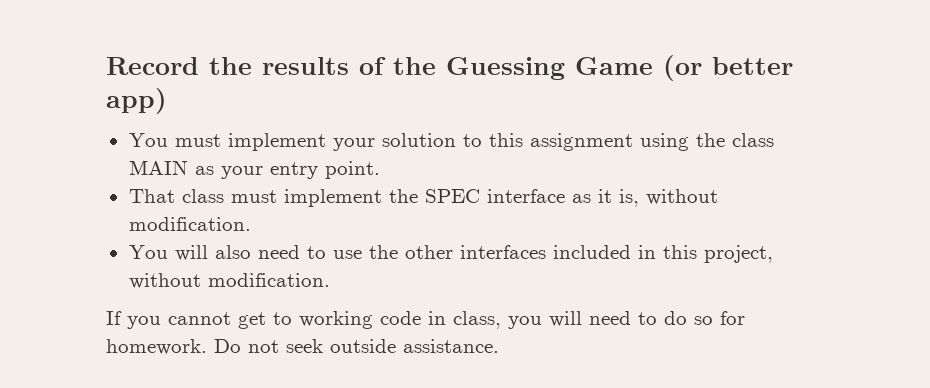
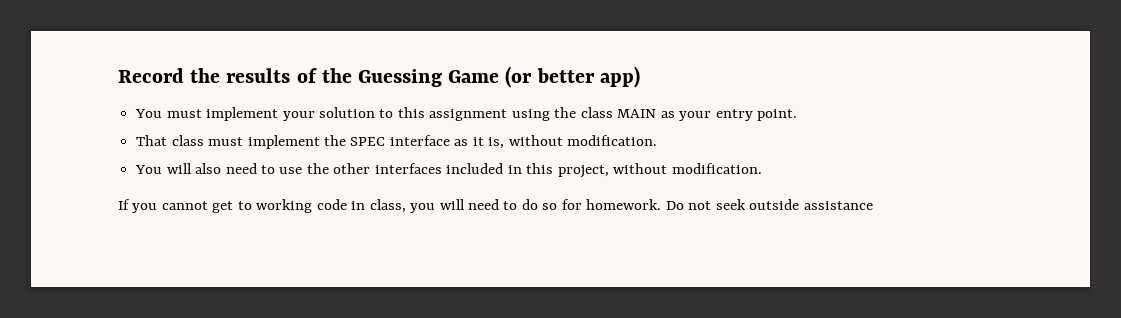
[403,339,499,353] assistance. -> [803,201,873,210] assistance

